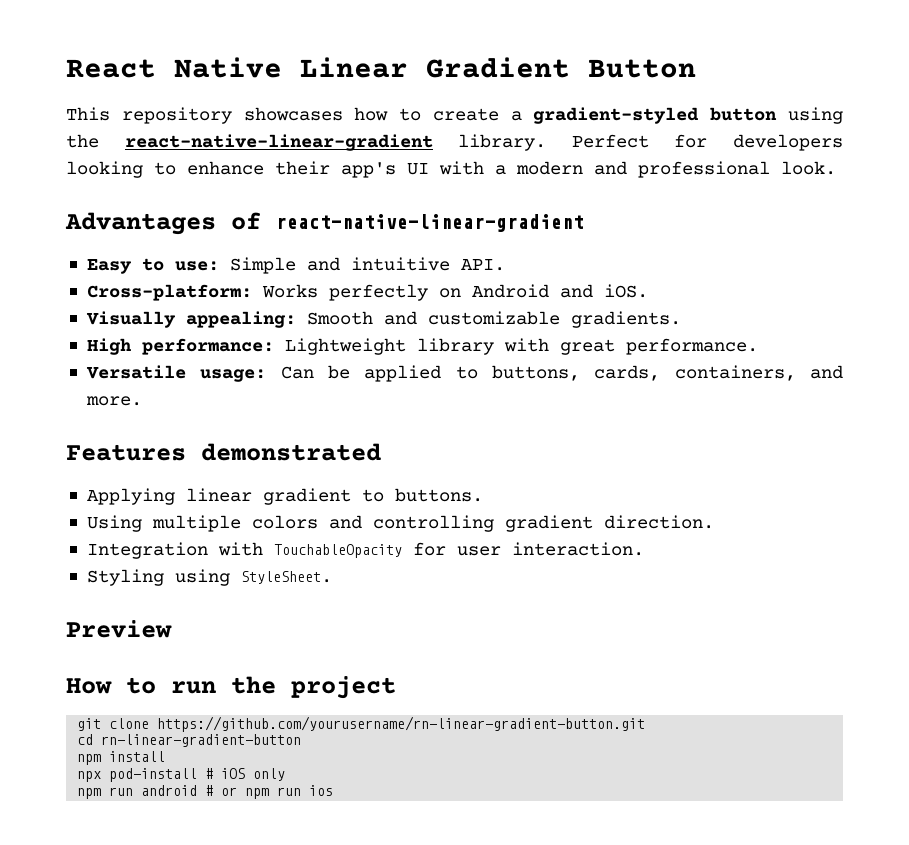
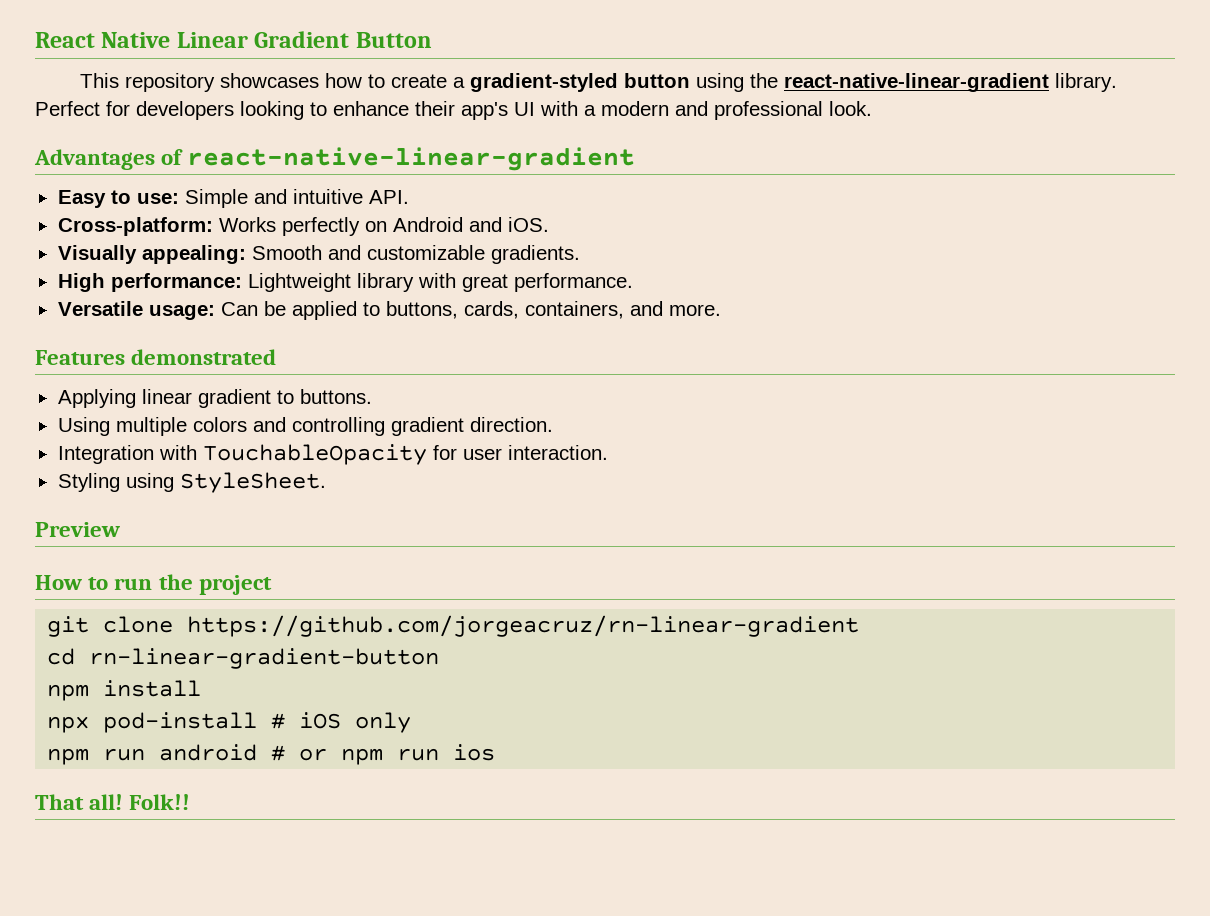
[157,716,646,732] https://github.com/yourusername/rn-linear-gradient-button.git -> [187,615,860,637] https://github.com/jorgeacruz/rn-linear-gradient
(334, 790) none -> [35,794,191,810] // That all! Folk!!

